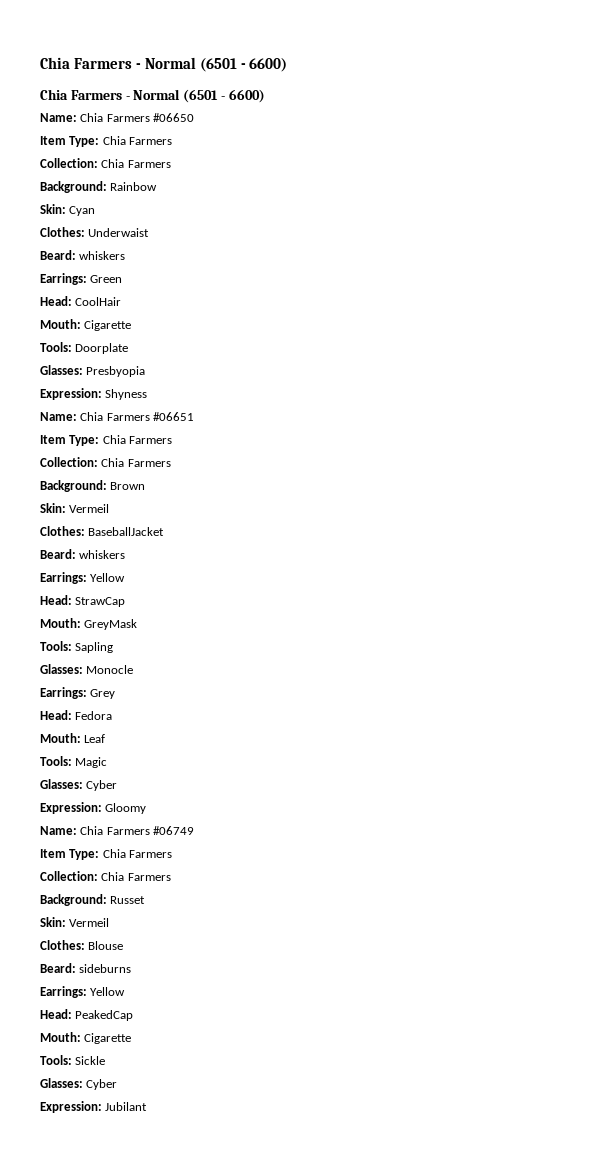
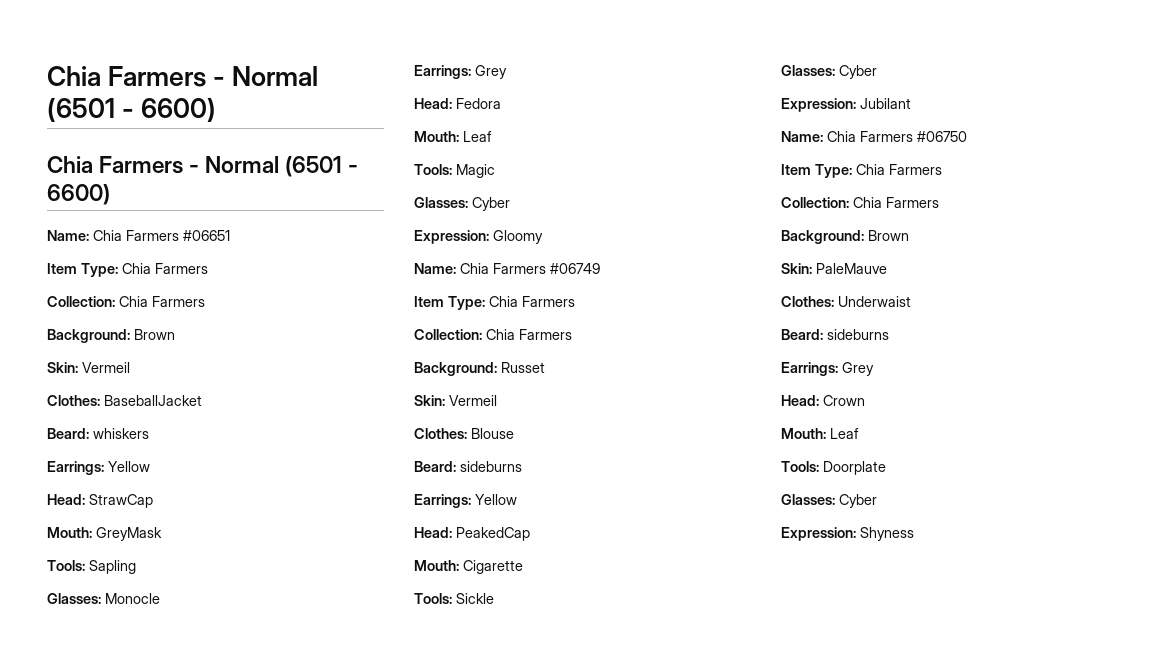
[40,113,195,122] [40,136,173,147] [40,158,171,168] [40,181,158,193] [40,204,96,216] [40,227,150,237] [40,250,126,260] [40,273,123,285] [40,296,122,306] [40,319,132,331] [40,342,129,354] [40,365,146,377] [40,388,148,400] // Name: Chia Farmers #06650 // Item Type: Chia Farmers // Collection: Chia Farmers // Background: Rainbow // Skin: Cyan // Clothes: Underwaist // Beard: whiskers // Earrings: Green // Head: CoolHair // Mouth: Cigarette // Tools: Doorplate // Glasses: Presbyopia // Expression: Shyness -> (110, 194) none
(148, 1106) none -> [781,131,967,142] [781,164,942,178] [781,197,939,208] [781,230,909,244] [781,263,887,274] [781,296,911,307] [781,329,889,340] [781,362,874,376] [781,395,865,406] [781,428,859,439] [781,461,886,475] [781,494,877,508] [781,527,914,541] // Name: Chia Farmers #06750 // Item Type: Chia Farmers // Collection: Chia Farmers // Background: Brown // Skin: PaleMauve // Clothes: Underwaist // Beard: sideburns // Earrings: Grey // Head: Crown // Mouth: Leaf // Tools: Doorplate // Glasses: Cyber // Expression: Shyness

